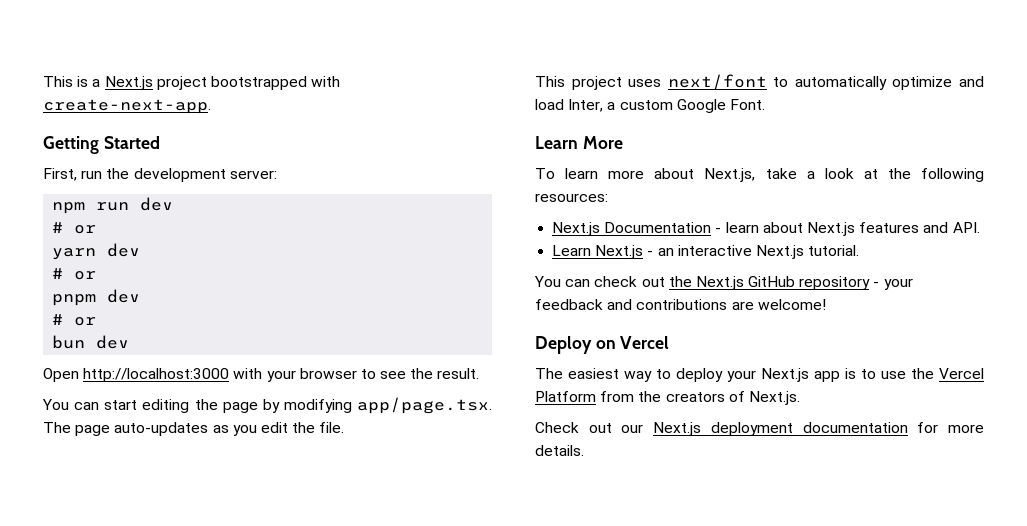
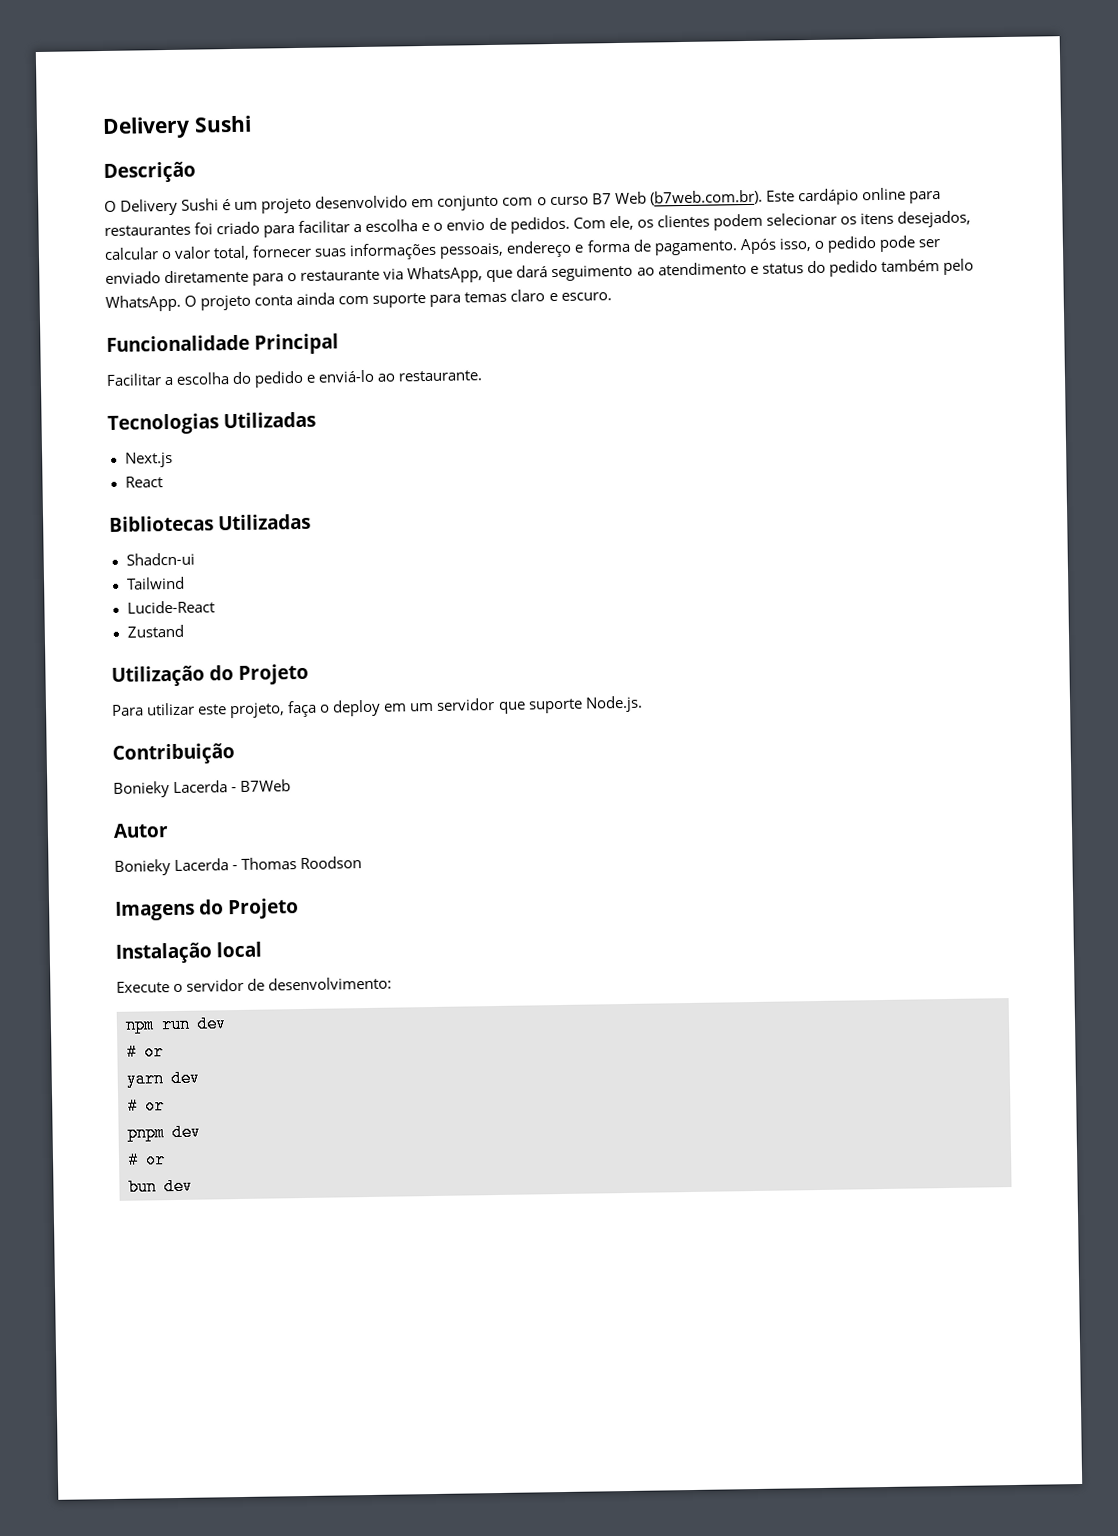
[43,76,341,90] [43,99,211,114] [43,136,160,154] [43,168,277,182] This is a Next.js project bootstrapped with create-next-app. // Getting Started // First, run the development server: -> [102,115,252,140] [103,161,196,183] [104,187,941,216] [104,210,971,238] [104,235,940,261] [105,258,974,286] [105,289,612,312] [106,333,340,355] [106,369,483,388] [107,411,317,435] [124,451,173,468] [124,476,163,488] [109,513,312,532] [125,552,195,566] [125,576,186,590] [126,600,215,614] [126,624,184,638] [111,663,310,687] [111,695,643,719] [112,743,235,765] [113,779,292,798] [113,823,169,838] [114,856,363,876] [115,898,300,921] [115,941,263,964] [116,976,393,993] Delivery Sushi // Descrição // O Delivery Sushi é um projeto desenvolvido em conjunto com o curso B7 Web (b7web.com.br). Este cardápio online para restaurantes foi criado para facilitar a escolha e o envio de pedidos. Com ele, os clientes podem selecionar os itens desejados, calcular o valor total, fornecer suas informações pessoais, endereço e forma de pagamento. Após isso, o pedido pode ser enviado diretamente para o restaurante via WhatsApp, que dará seguimento ao atendimento e status do pedido também pelo WhatsApp. O projeto conta ainda com suporte para temas claro e escuro. // Funcionalidade Principal // Facilitar a escolha do pedido e enviá-lo ao restaurante. // Tecnologias Utilizadas // Next.js // React // Bibliotecas Utilizadas // Shadcn-ui // Tailwind // Lucide-React // Zustand // Utilização do Projeto // Para utilizar este projeto, faça o deploy em um servidor que suporte Node.js. // Contribuição // Bonieky Lacerda - B7Web // Autor // Bonieky Lacerda - Thomas Roodson // Imagens do Projeto // Instalação local // Execute o servidor de desenvolvimento:
[43,368,480,382] [42,397,492,414] [43,422,345,436] [535,74,984,90] [535,99,765,113] [535,136,623,149] [535,168,985,182] [535,193,608,202] [552,222,980,236] [552,245,860,259] [534,276,913,290] [535,299,826,310] [535,336,670,354] [535,368,984,382] [535,391,800,405] [535,422,984,436] [535,445,584,456] // Open http://localhost:3000 with your browser to see the result. // You can start editing the page by modifying app/page.tsx. The page auto-updates as you edit the file. // This project uses next/font to automatically optimize and load Inter, a custom Google Font. // Learn More // To learn more about Next.js, take a look at the following resources: // Next.js Documentation - learn about Next.js features and API. // Learn Next.js - an interactive Next.js tutorial. // You can check out the Next.js GitHub repository - your feedback and contributions are welcome! // Deploy on Vercel // The easiest way to deploy your Next.js app is to use the Vercel Platform from the creators of Next.js. // Check out our Next.js deployment documentation for more details. -> (193, 1186) none

